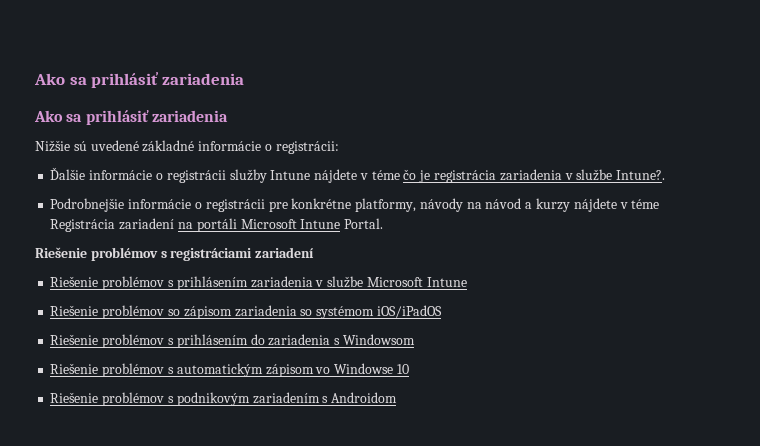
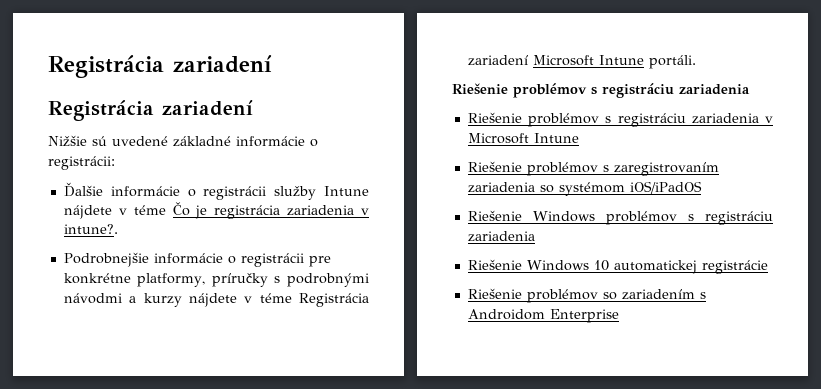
[34,72,244,88] [34,110,228,125] Ako sa prihlásiť zariadenia // Ako sa prihlásiť zariadenia -> [48,55,272,78] [48,100,253,121] Registrácia zariadení // Registrácia zariadení
[403,169,417,180] čo -> [172,202,190,216] Čo
[576,169,666,181] službe Intune?. -> [63,224,118,234] intune?.
[419,198,522,212] návody na návod -> [211,273,369,287] [63,293,122,304] príručky s podrobnými návodmi
[177,218,384,232] [35,247,315,261] [50,276,364,290] na portáli Microsoft Intune Portal. // Riešenie problémov s registráciami zariadení // Riešenie problémov s prihlásením zariadenia v službe -> [532,55,696,69] [452,83,750,98] [467,112,773,127] Microsoft Intune portáli. // Riešenie problémov s registráciu zariadenia // Riešenie problémov s registráciu zariadenia v
[167,306,232,319] so zápisom -> [602,162,719,176] s zaregistrovaním
[102,334,415,348] [50,363,409,377] [50,392,250,406] problémov s prihlásením do zariadenia s Windowsom // Riešenie problémov s automatickým zápisom vo Windowse 10 // Riešenie problémov s podnikovým -> [532,211,773,225] [467,231,535,242] [467,259,768,274] [467,288,617,303] Windows problémov s registráciu zariadenia // Riešenie Windows 10 automatickej registrácie // Riešenie problémov so
(398, 397) none -> [549,309,619,323] Enterprise

